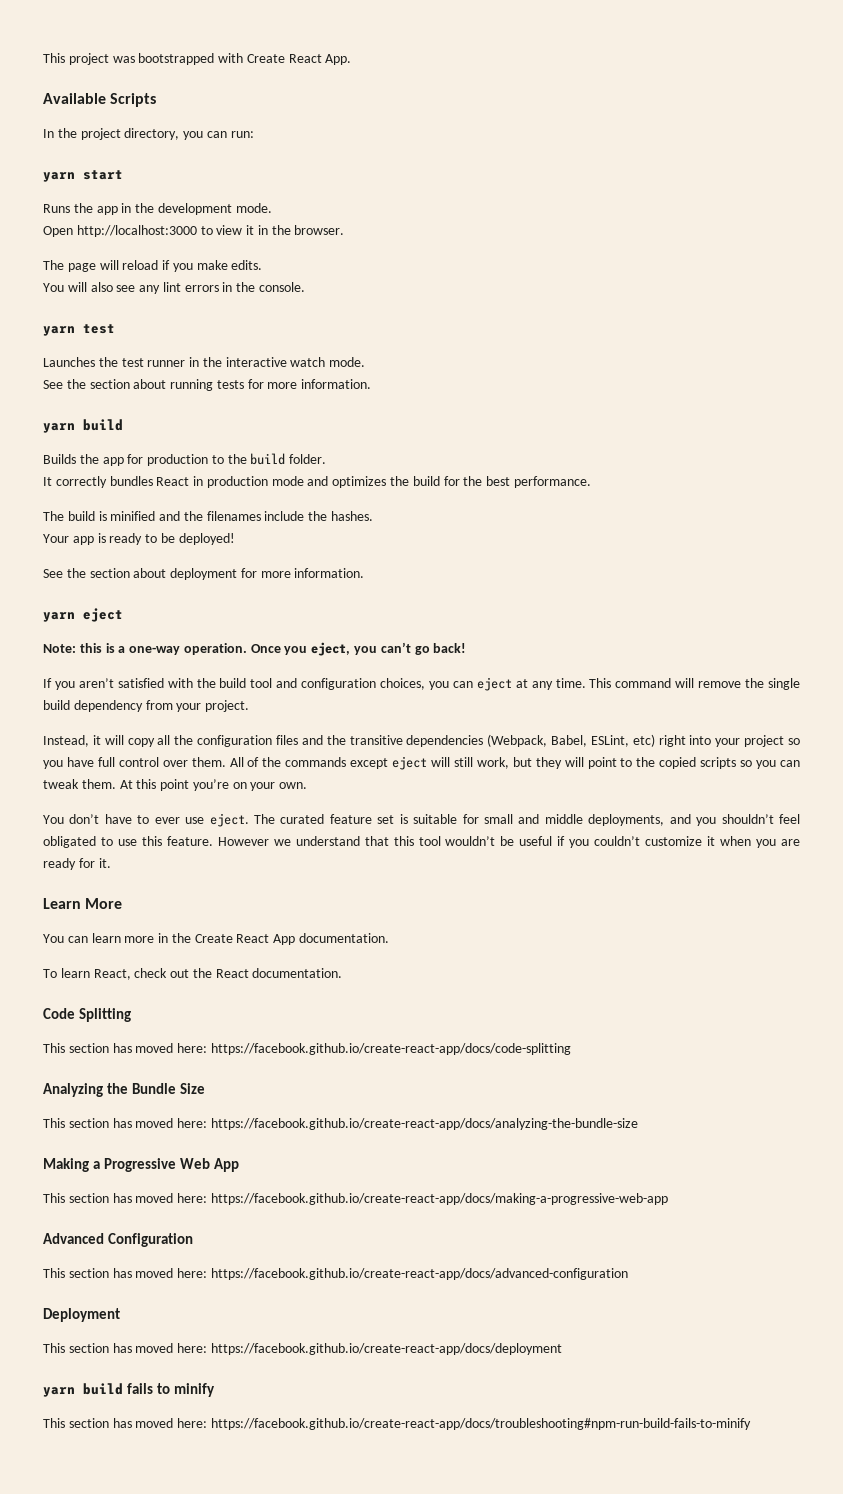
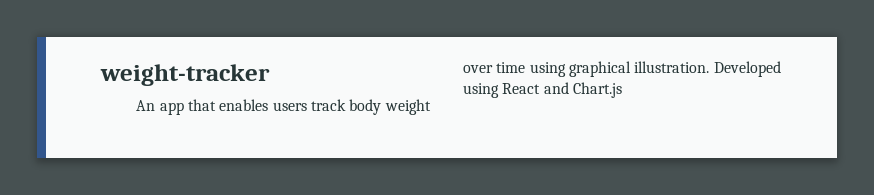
[43,53,352,65] [43,93,157,107] [43,128,254,140] [43,170,123,182] [43,203,272,215] [43,225,345,237] [43,260,263,272] [43,282,306,294] [43,324,115,336] [43,357,366,367] [43,379,372,391] [43,419,123,433] [43,453,327,466] [43,476,591,488] [43,511,374,521] [43,533,235,545] [43,568,365,580] [43,608,123,622] [43,642,467,656] [43,677,800,691] [43,700,250,712] [43,734,801,747] [43,756,800,770] [43,779,308,791] [43,813,801,827] [43,836,801,848] [43,858,111,870] [43,898,123,909] [43,933,390,945] [43,968,343,980] [43,1008,131,1022] [43,1043,571,1055] [43,1083,205,1097] [43,1118,638,1130] [43,1158,239,1172] [43,1193,668,1205] [43,1233,193,1247] [43,1268,628,1280] [43,1308,120,1322] [43,1343,562,1355] [43,1383,215,1397] [43,1418,751,1430] This project was bootstrapped with Create React App. // Available Scripts // In the project directory, you can run: // yarn start // Runs the app in the development mode. // Open http://localhost:3000 to view it in the browser. // The page will reload if you make edits. // You will also see any lint errors in the console. // yarn test // Launches the test runner in the interactive watch mode. // See the section about running tests for more information. // yarn build // Builds the app for production to the build folder. // It correctly bundles React in production mode and optimizes the build for the best performance. // The build is minified and the filenames include the hashes. // Your app is ready to be deployed! // See the section about deployment for more information. // yarn eject // Note: this is a one-way operation. Once you eject, you can’t go back! // If you aren’t satisfied with the build tool and configuration choices, you can eject at any time. This command will remove the single build dependency from your project. // Instead, it will copy all the configuration files and the transitive dependencies (Webpack, Babel, ESLint, etc) right into your project so you have full control over them. All of the commands except eject will still work, but they will point to the copied scripts so you can tweak them. At this point you’re on your own. // You don’t have to ever use eject. The curated feature set is suitable for small and middle deployments, and you shouldn’t feel obligated to use this feature. However we understand that this tool wouldn’t be useful if you couldn’t customize it when you are ready for it. // Learn More // You can learn more in the Create React App documentation. // To learn React, check out the React documentation. // Code Splitting // This section has moved here: https://facebook.github.io/create-react-app/docs/code-splitting // Analyzing the Bundle Size // This section has moved here: https://facebook.github.io/create-react-app/docs/analyzing-the-bundle-size // Making a Progressive Web App // This section has moved here: https://facebook.github.io/create-react-app/docs/making-a-progressive-web-app // Advanced Configuration // This section has moved here: https://facebook.github.io/create-react-app/docs/advanced-configuration // Deployment // This section has moved here: https://facebook.github.io/create-react-app/docs/deployment // yarn build fails to minify // This section has moved here: https://facebook.github.io/create-react-app/docs/troubleshooting#npm-run-build-fails-to-minify -> [100,64,270,86] [136,99,431,115] [463,61,781,77] [463,82,622,98] weight-tracker // An app that enables users track body weight over time using graphical illustration. Developed using React and Chart.js

